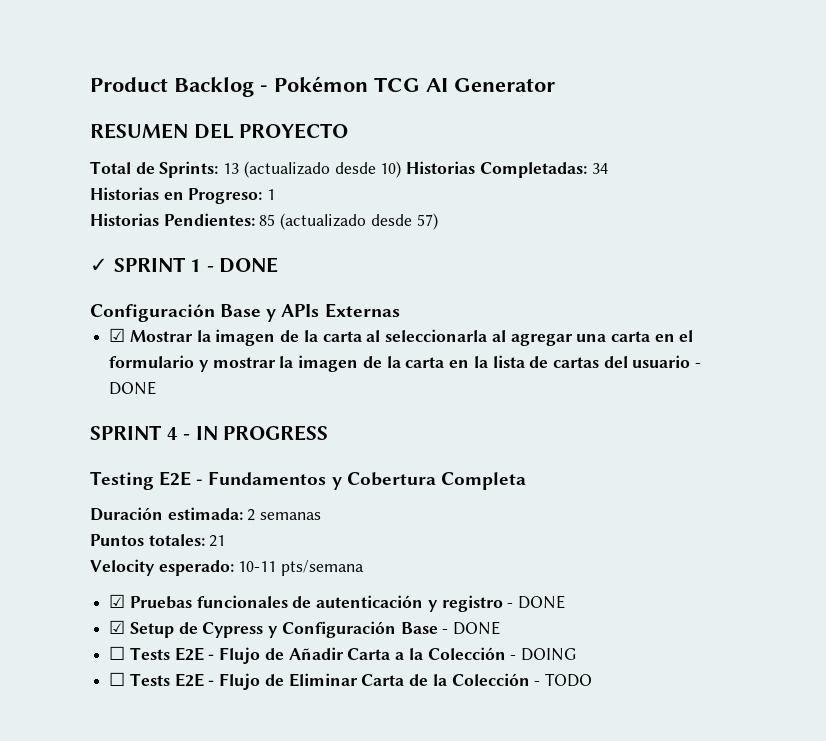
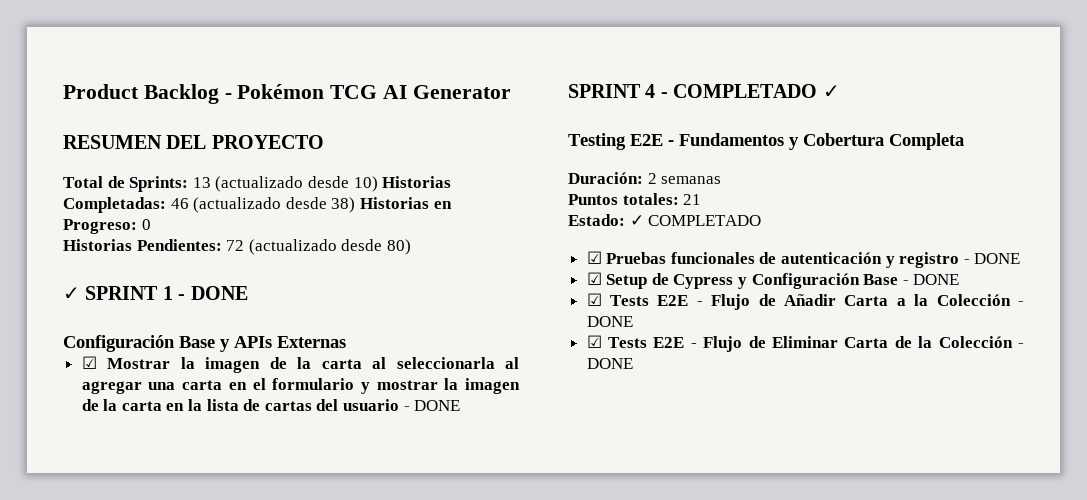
[591,163,608,174] 34 // -> [170,197,356,213] 46 (actualizado desde 38)
[267,189,276,200] 1 -> [141,219,151,230] 0
[259,213,438,230] 85 (actualizado desde 57) -> [226,239,411,255] 72 (actualizado desde 80)
[195,425,329,441] IN PROGRESS -> [673,84,840,98] COMPLETADO ✓
[90,507,243,521] Duración estimada: -> [568,172,643,184] Duración:
[90,559,365,576] Velocity esperado: 10-11 pts/semana -> [568,214,762,226] Estado: ✓ COMPLETADO
[109,646,126,660] ☐ -> [586,293,602,306] ☑
[520,648,577,661] [109,672,126,686] DOING // ☐ -> [586,316,633,327] [586,335,602,348] DONE // ☑
[544,673,592,687] TODO -> [586,358,633,369] DONE

